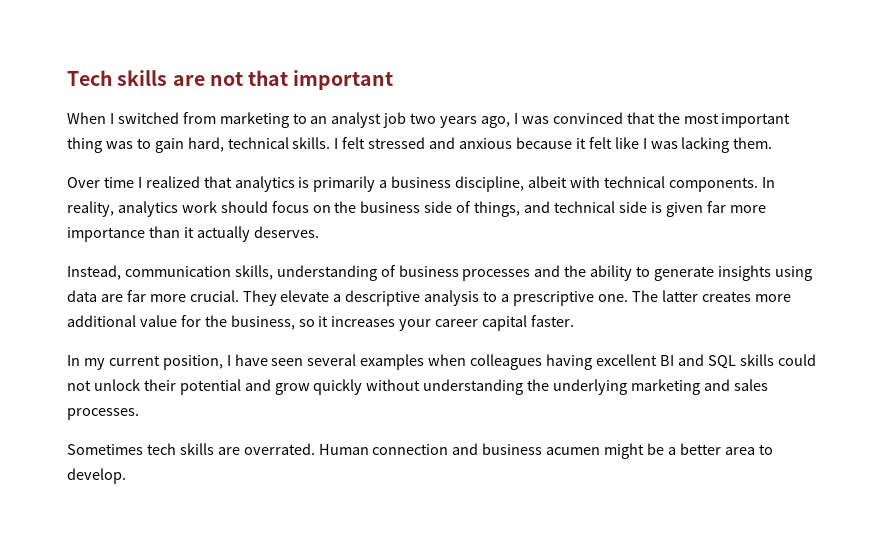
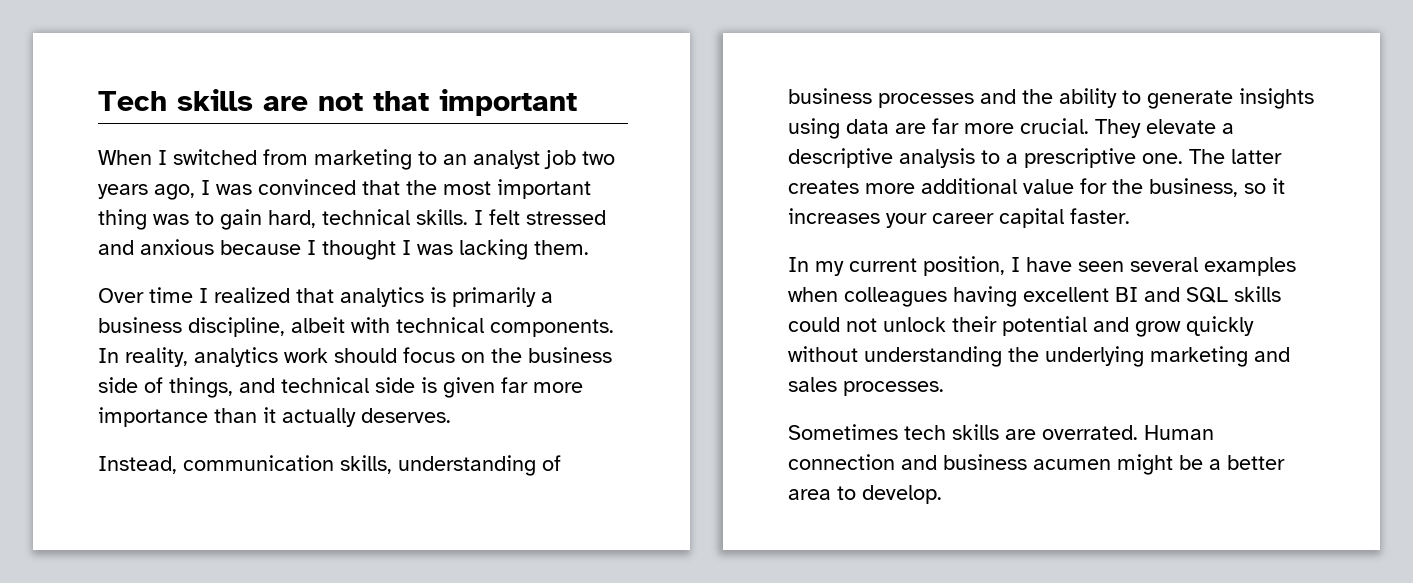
[575,137,639,149] it felt like -> [307,240,396,260] I thought

